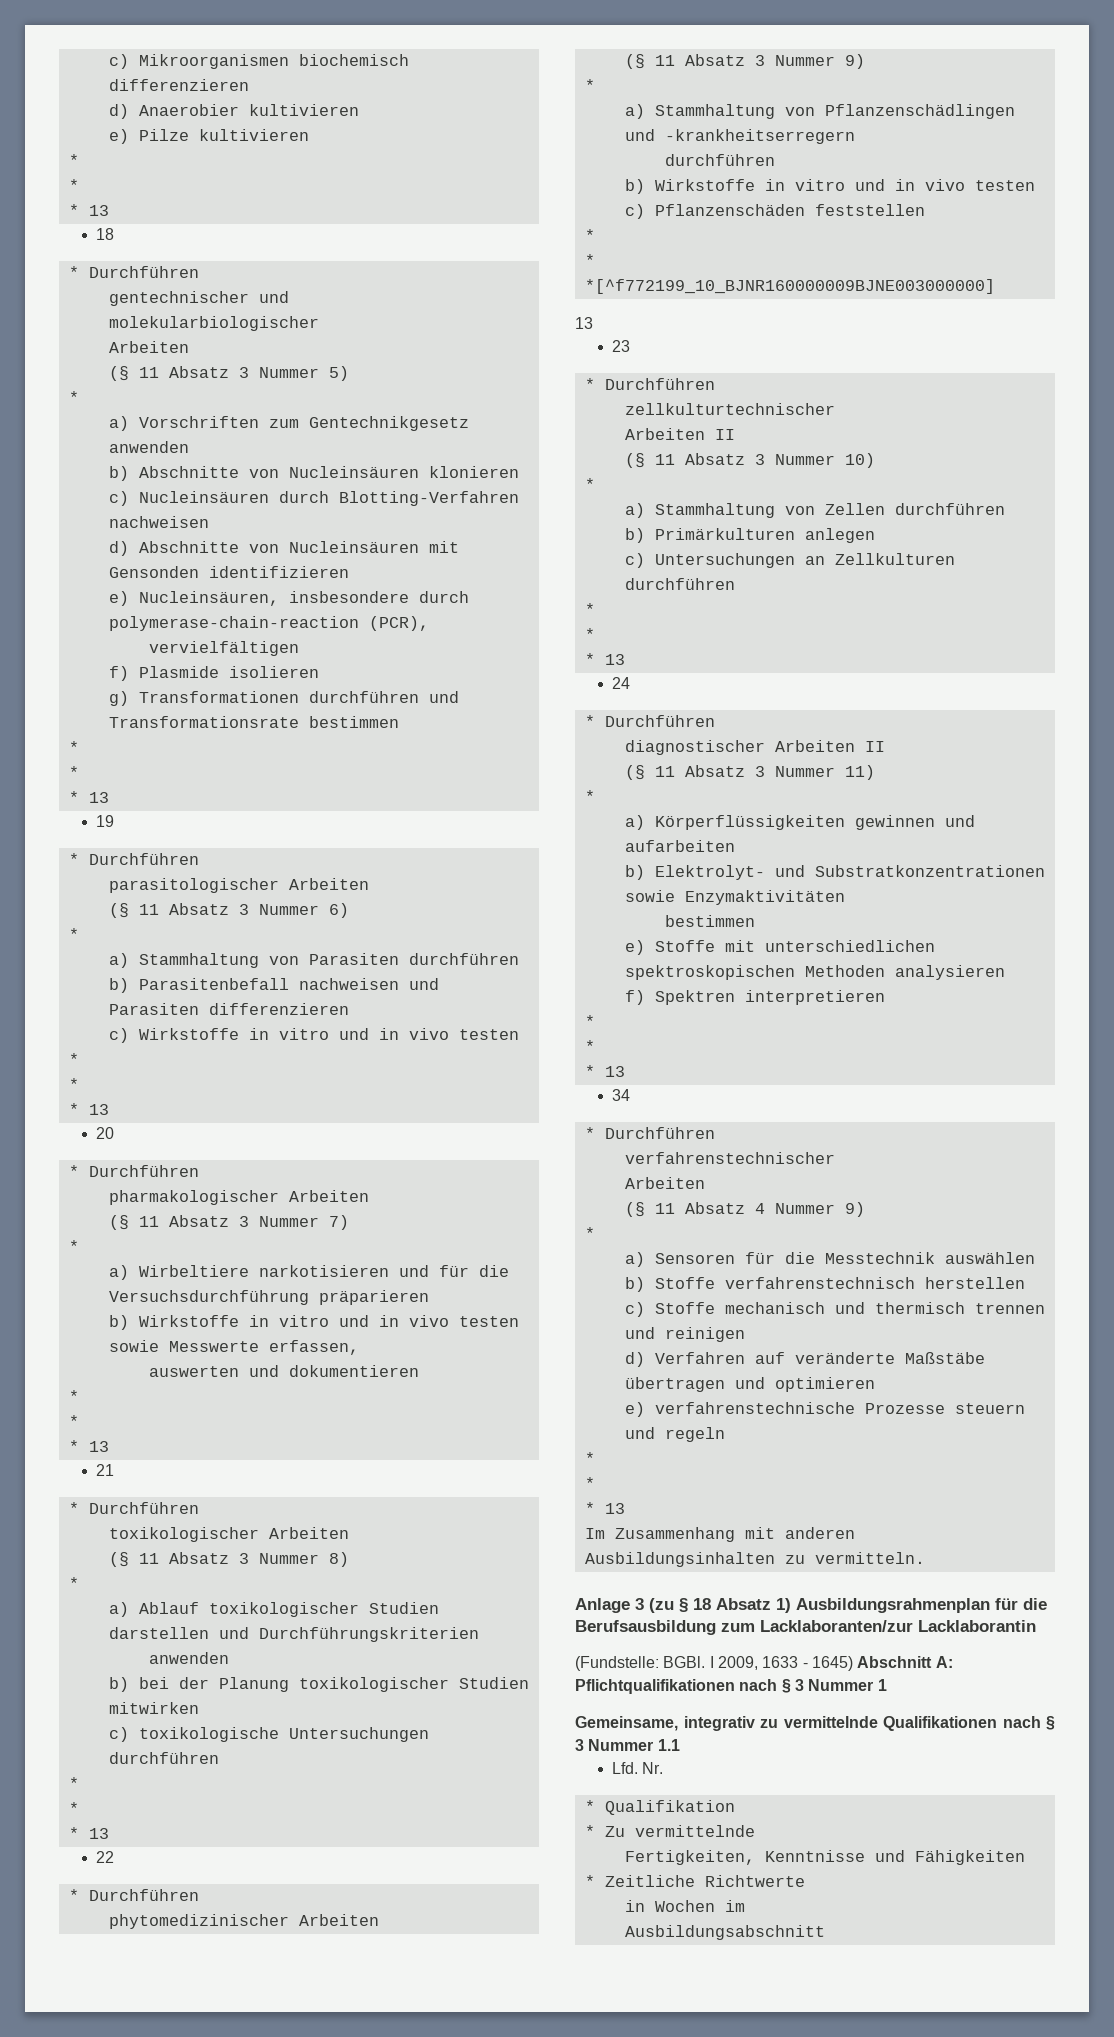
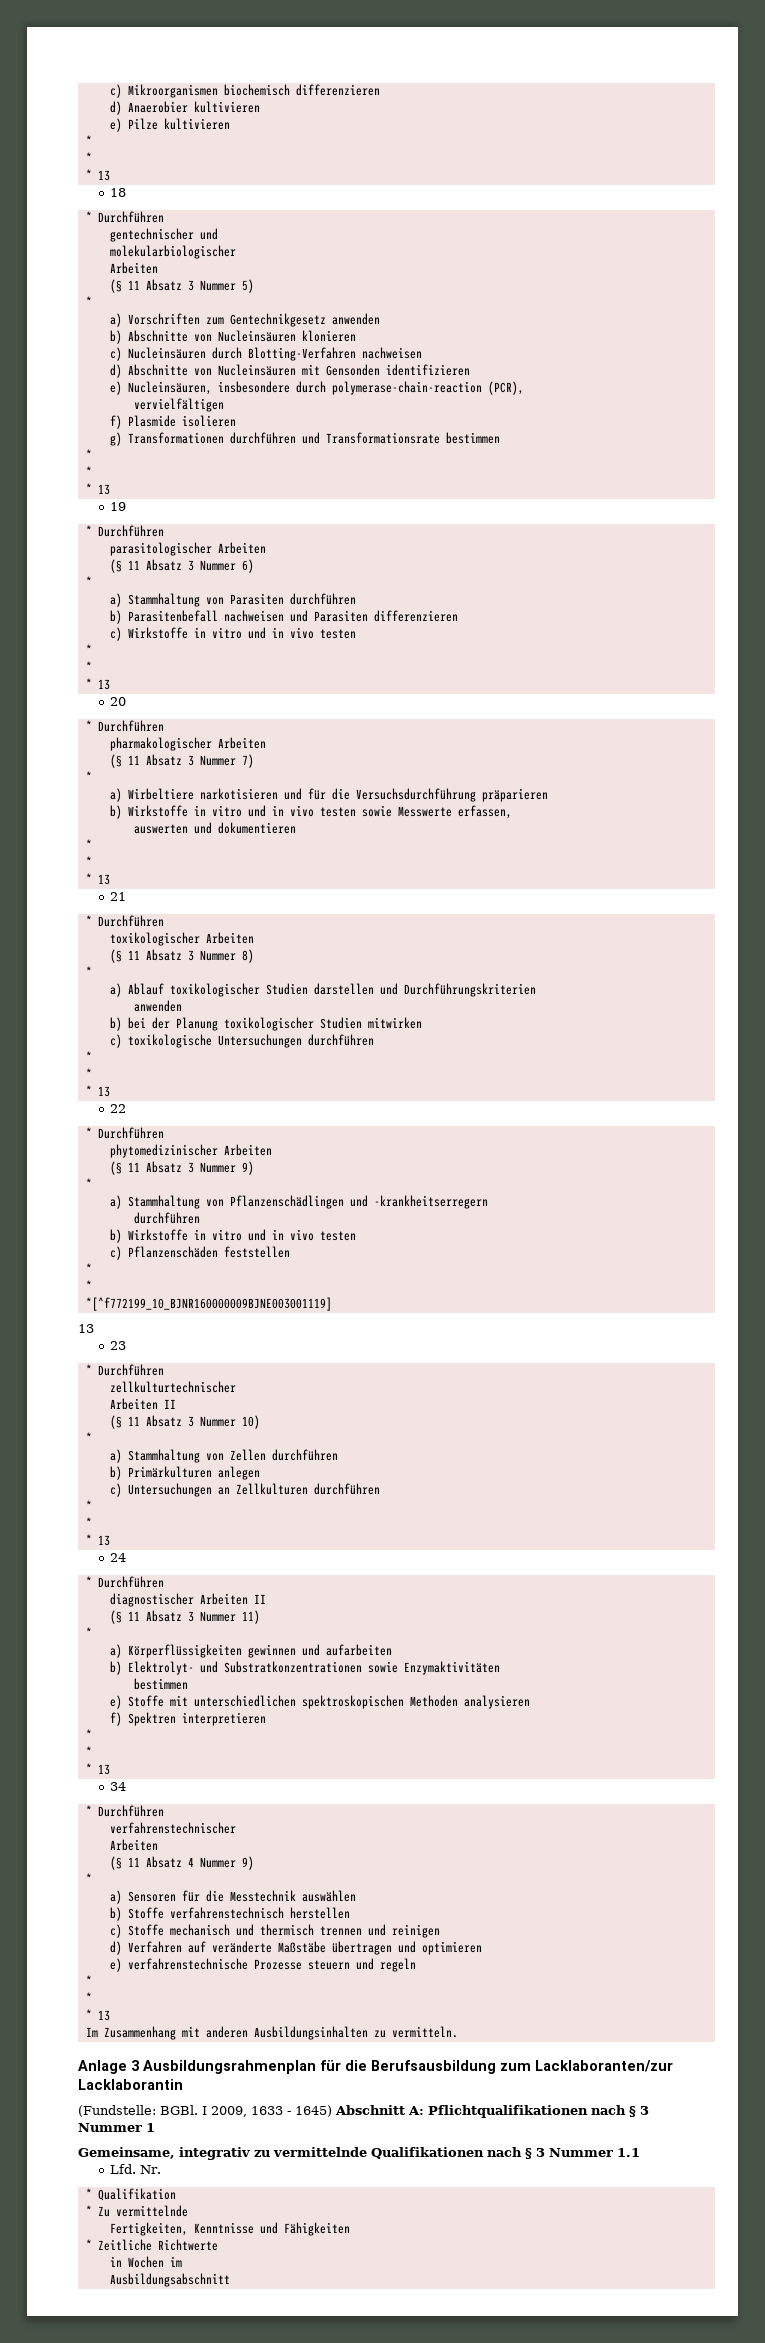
[584,279,995,294] *[^f772199_10_BJNR160000009BJNE003000000] -> [85,1297,332,1311] *[^f772199_10_BJNR160000009BJNE003001119]
[649,1598,791,1613] (zu § 18 Absatz 1) -> (139, 2065) none

